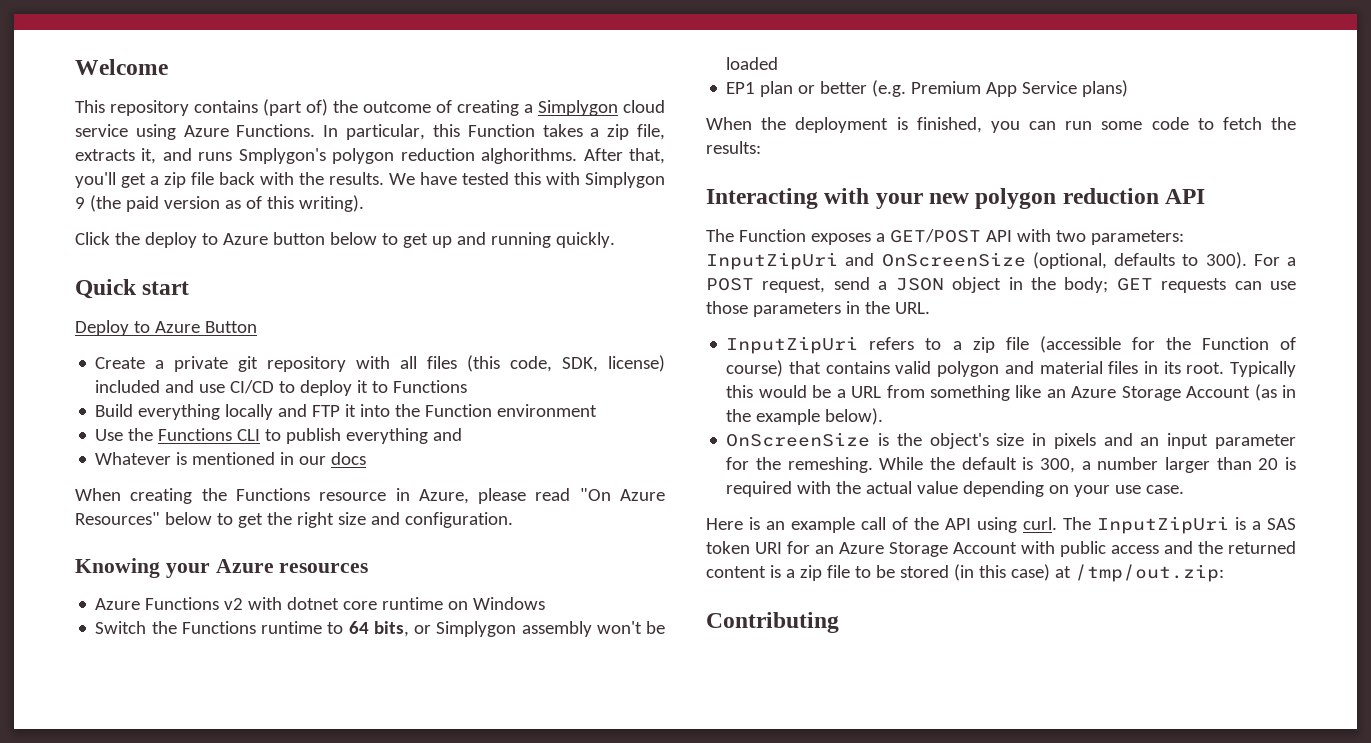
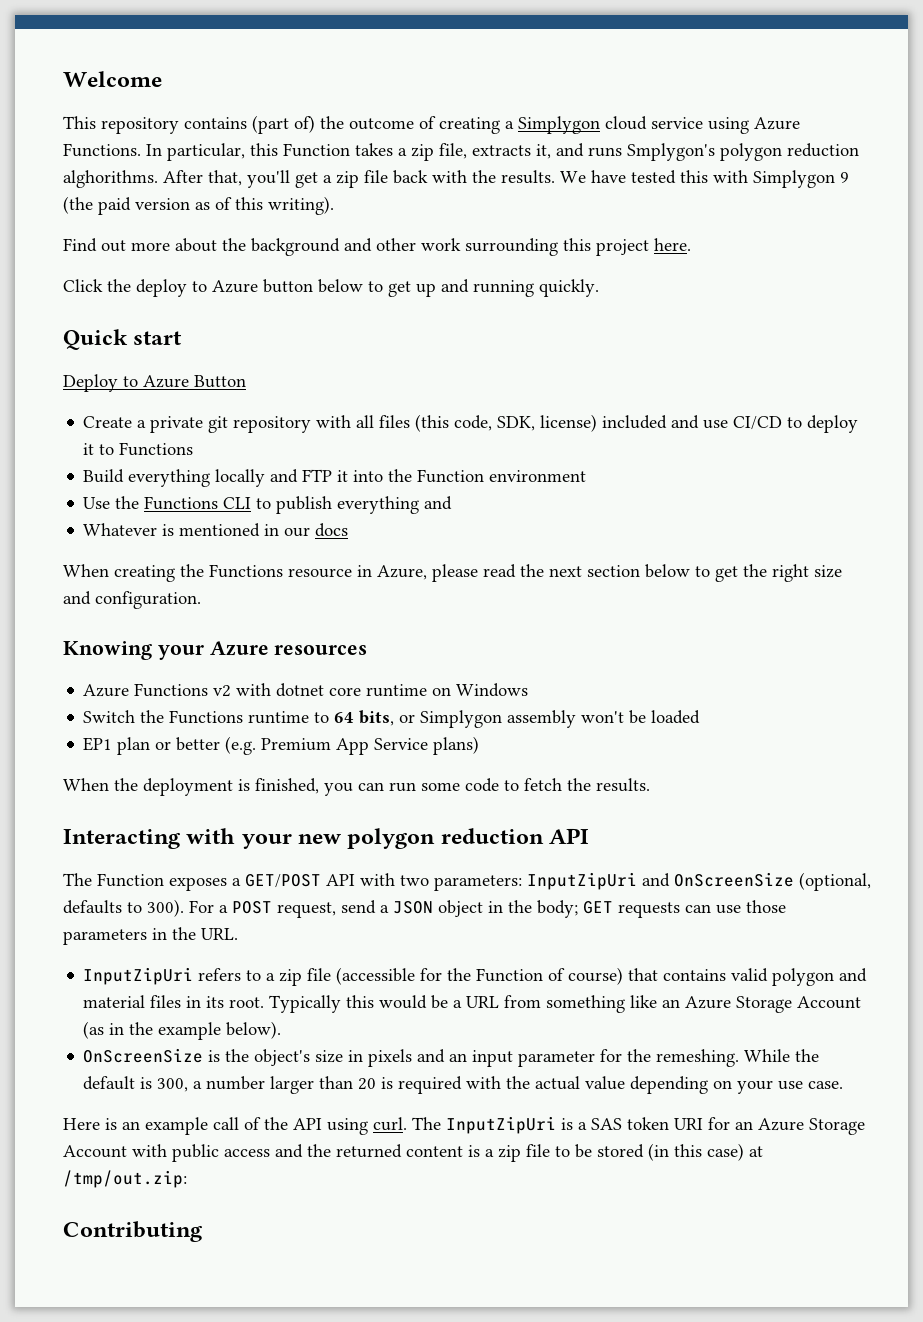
(364, 203) none -> [63,238,691,256] // Find out more about the background and other work surrounding this project here.
[579,488,665,501] [75,512,160,525] "On Azure Resources" -> [520,564,640,577] the next section
[706,141,761,154] results: -> [596,778,650,792] results.

